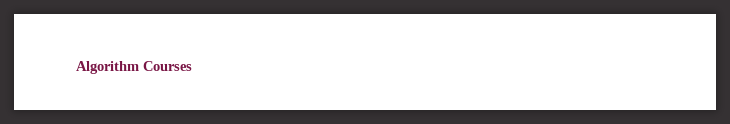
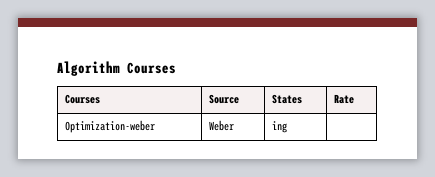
(192, 66) none -> [64,94,100,104] [208,94,239,104] [271,94,302,104] [333,94,354,104] [64,120,155,133] [208,120,234,131] [271,121,287,133] // Courses | Source | States | Rate // Optimization-weber | Weber | ing |

